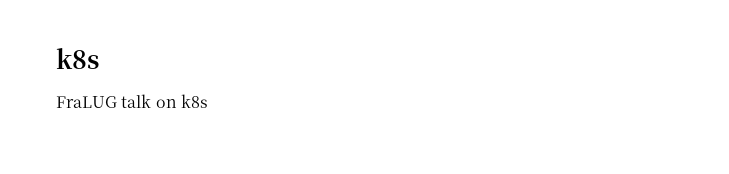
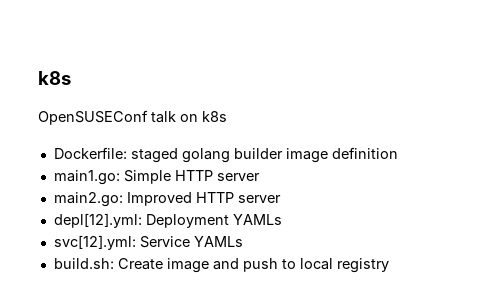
[56,48,99,69] [56,96,117,108] k8s // FraLUG -> [38,71,71,85] [38,110,148,125] k8s // OpenSUSEConf
(208, 101) none -> [53,147,398,163] [53,170,260,185] [53,192,281,207] [53,213,282,228] [53,235,243,250] [53,258,389,273] // Dockerfile: staged golang builder image definition // main1.go: Simple HTTP server // main2.go: Improved HTTP server // depl[12].yml: Deployment YAMLs // svc[12].yml: Service YAMLs // build.sh: Create image and push to local registry

